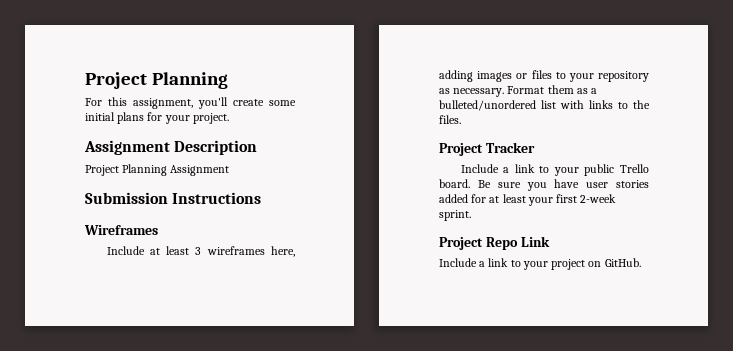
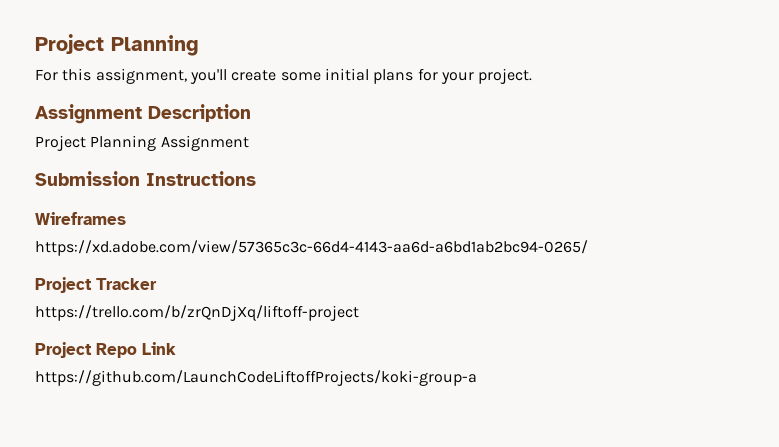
[106,246,295,257] [439,70,649,82] [439,85,598,97] [439,100,650,111] [439,115,461,124] [439,142,535,156] [460,164,649,176] [439,179,649,191] [439,194,617,206] [439,210,471,221] [439,236,550,250] [439,258,641,270] Include at least 3 wireframes here, adding images or files to your repository as necessary. Format them as a bulleted/unordered list with links to the files. // Project Tracker // Include a link to your public Trello board. Be sure you have user stories added for at least your first 2-week sprint. // Project Repo Link // Include a link to your project on GitHub. -> [35,240,588,256] [35,277,157,293] [35,305,359,321] [35,342,176,358] [35,370,477,386] https://xd.adobe.com/view/57365c3c-66d4-4143-aa6d-a6bd1ab2bc94-0265/ // Project Tracker // https://trello.com/b/zrQnDjXq/liftoff-project // Project Repo Link // https://github.com/LaunchCodeLiftoffProjects/koki-group-a

